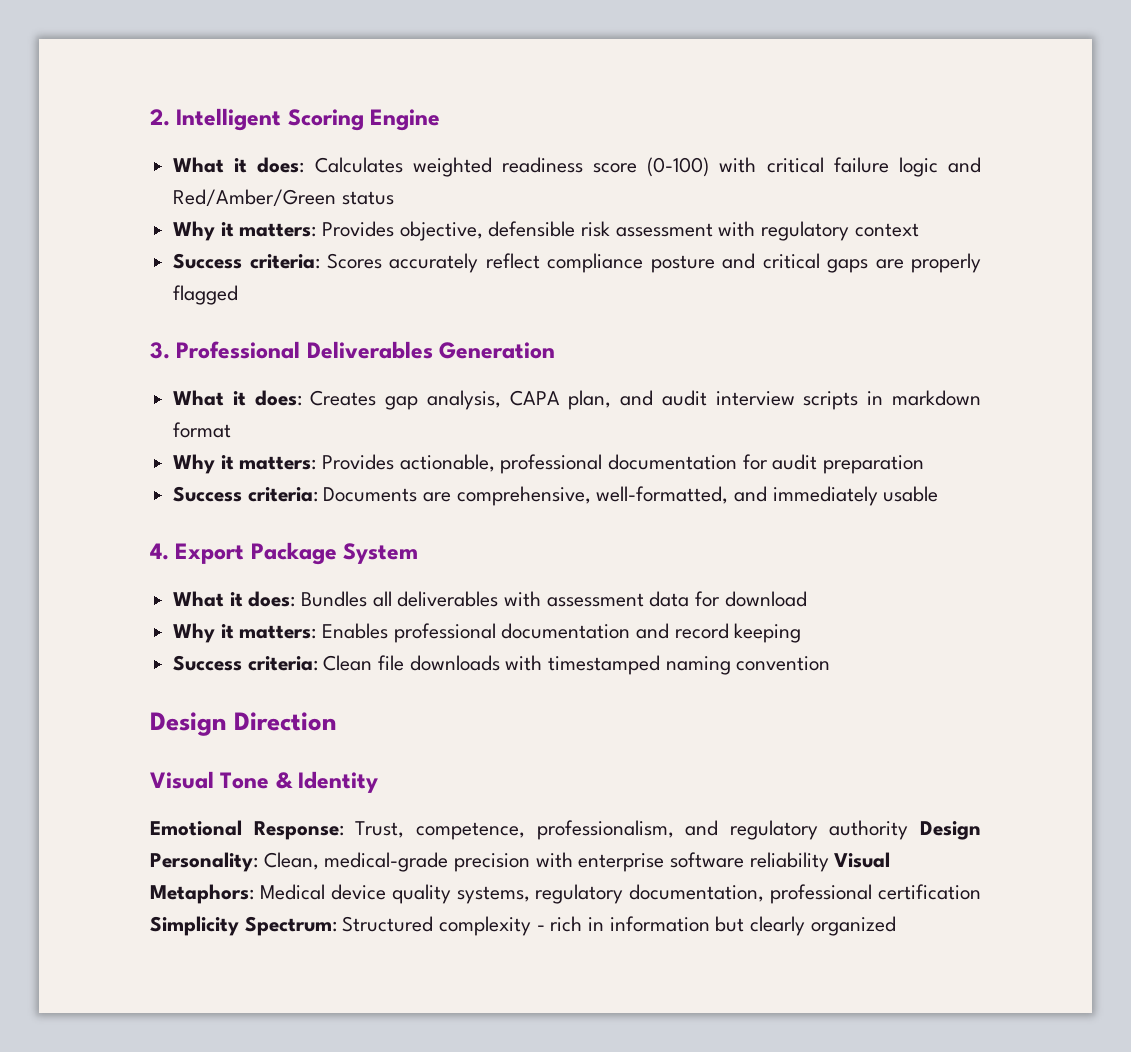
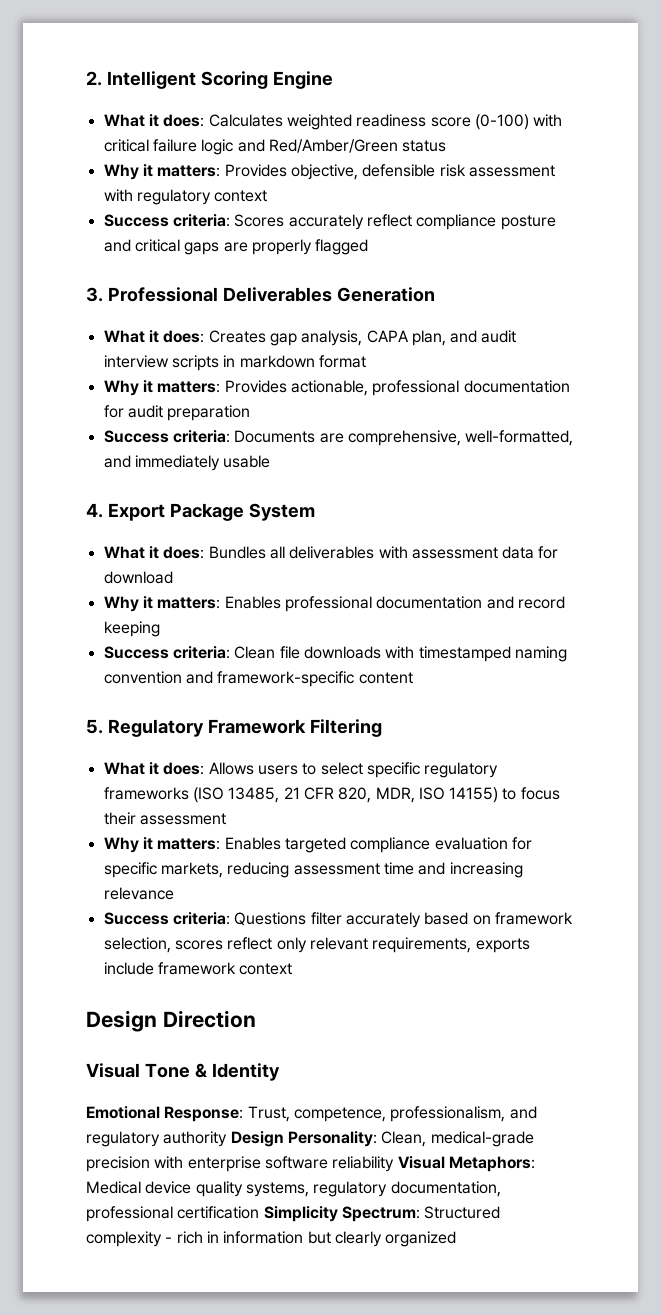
(831, 663) none -> [185,671,413,687] [86,719,382,737] [103,762,499,778] [103,787,560,803] [103,812,226,825] [103,837,532,853] [103,862,523,878] [103,887,174,900] [103,912,573,928] [103,937,530,953] [103,962,293,975] and framework-specific content // 5. Regulatory Framework Filtering // What it does: Allows users to select specific regulatory frameworks (ISO 13485, 21 CFR 820, MDR, ISO 14155) to focus their assessment // Why it matters: Enables targeted compliance evaluation for specific markets, reducing assessment time and increasing relevance // Success criteria: Questions filter accurately based on framework selection, scores reflect only relevant requirements, exports include framework context

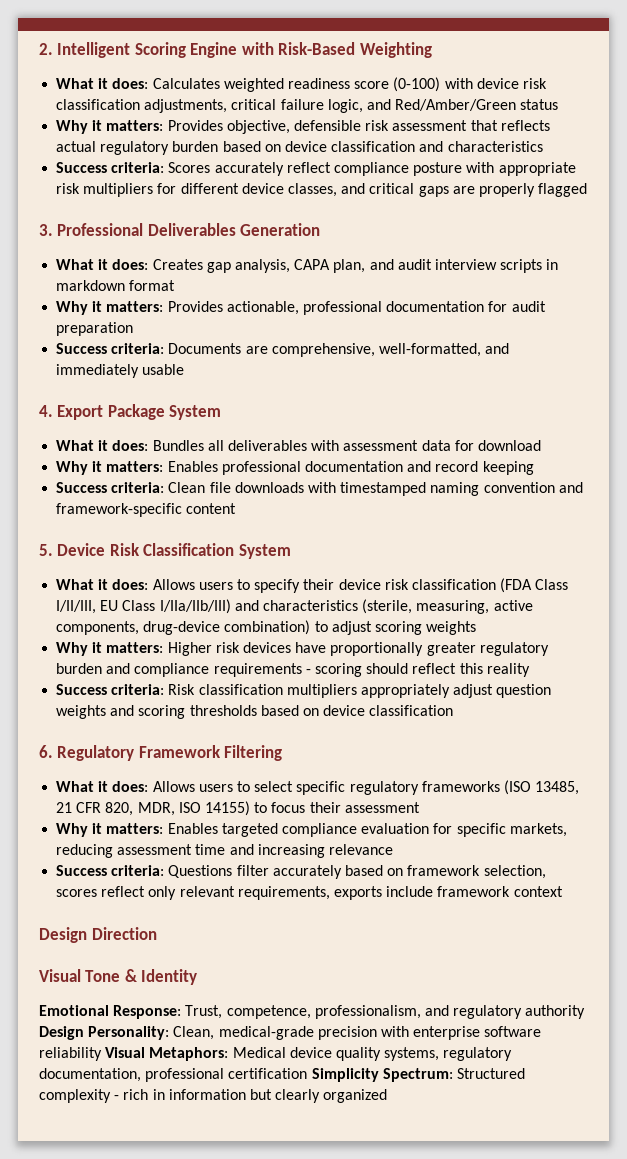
(333, 80) none -> [241,42,432,58] with Risk-Based Weighting
(563, 120) none -> [476,78,547,89] [56,99,228,113] device risk classification adjustments,
[201,139,234,155] logic -> [327,99,363,113] logic,
[103,189,268,205] with regulatory context -> [470,120,550,131] [56,141,543,155] that reflects actual regulatory burden based on device classification and characteristics
(556, 222) none -> [466,162,576,176] [56,183,337,197] with appropriate risk multipliers for different device classes,
(103, 726) none -> [57,543,291,559] [56,578,569,593] [56,599,533,614] [56,620,477,635] [56,642,549,656] [56,663,530,677] [56,684,552,698] [56,705,454,719] [39,745,53,758] Device Risk Classification System // What it does: Allows users to specify their device risk classification (FDA Class I/II/III, EU Class I/IIa/IIb/III) and characteristics (sterile, measuring, active components, drug-device combination) to adjust scoring weights // Why it matters: Higher risk devices have proportionally greater regulatory burden and compliance requirements - scoring should reflect this reality // Success criteria: Risk classification multipliers appropriately adjust question weights and scoring thresholds based on device classification // 6.

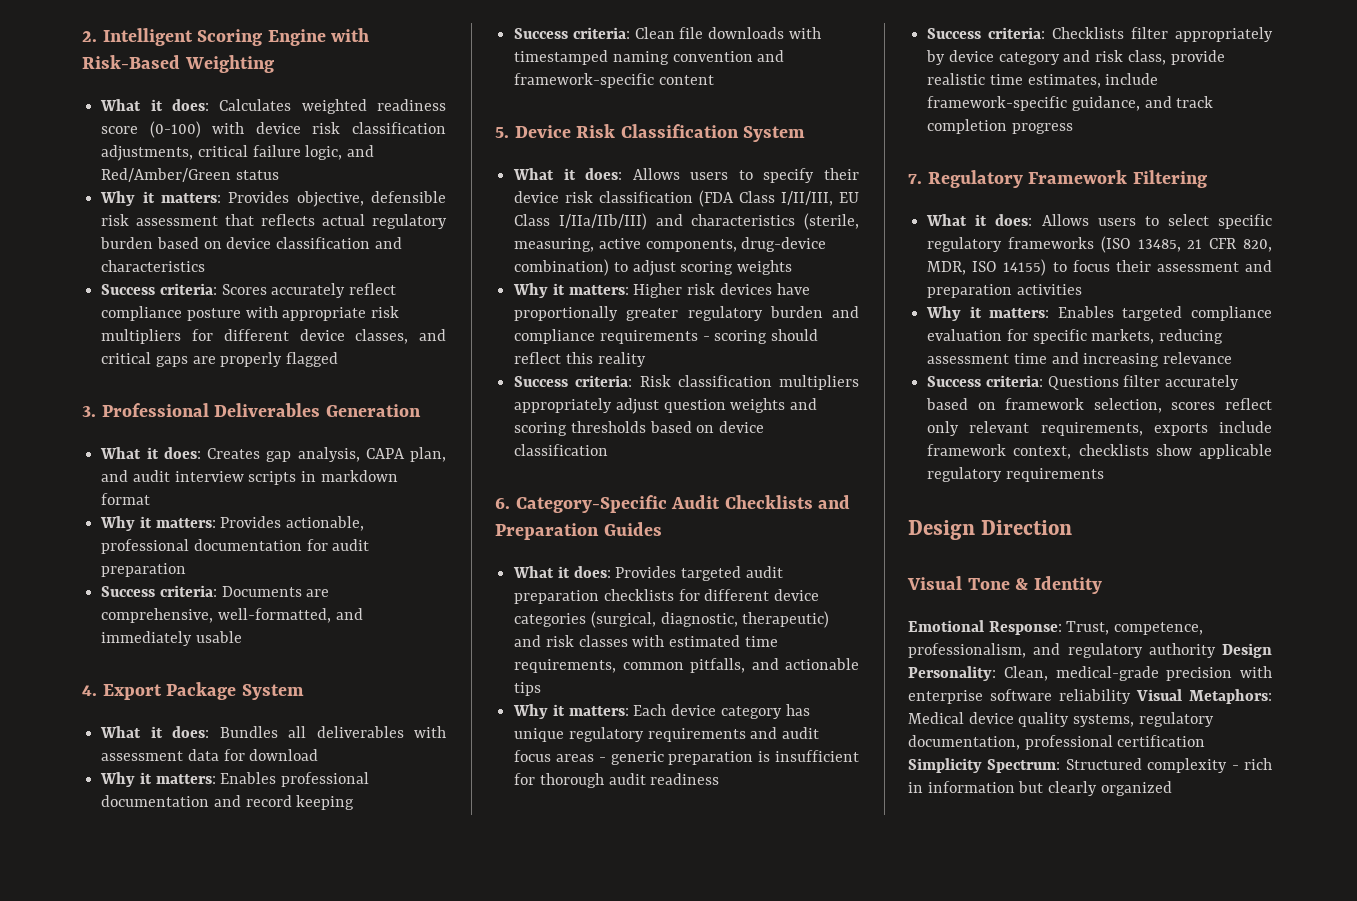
(53, 751) none -> [515,495,851,513] [495,522,662,540] [513,566,783,581] [514,589,820,604] [514,611,830,628] [514,635,778,647] [514,658,859,673] [514,682,542,696] [513,704,810,719] [514,727,820,742] [514,750,859,765] [514,773,720,788] [927,27,1273,42] [926,50,1225,65] [927,73,1159,88] [927,96,1214,111] [927,119,1073,134] [908,174,922,184] Category-Specific Audit Checklists and Preparation Guides // What it does: Provides targeted audit preparation checklists for different device categories (surgical, diagnostic, therapeutic) and risk classes with estimated time requirements, common pitfalls, and actionable tips // Why it matters: Each device category has unique regulatory requirements and audit focus areas - generic preparation is insufficient for thorough audit readiness // Success criteria: Checklists filter appropriately by device category and risk class, provide realistic time estimates, include framework-specific guidance, and track completion progress // 7.
(420, 807) none -> [1245,260,1272,272] [927,284,1082,298] and preparation activities
[513,886,563,897] context -> [1013,444,1272,459] [927,467,1104,482] context, checklists show applicable regulatory requirements

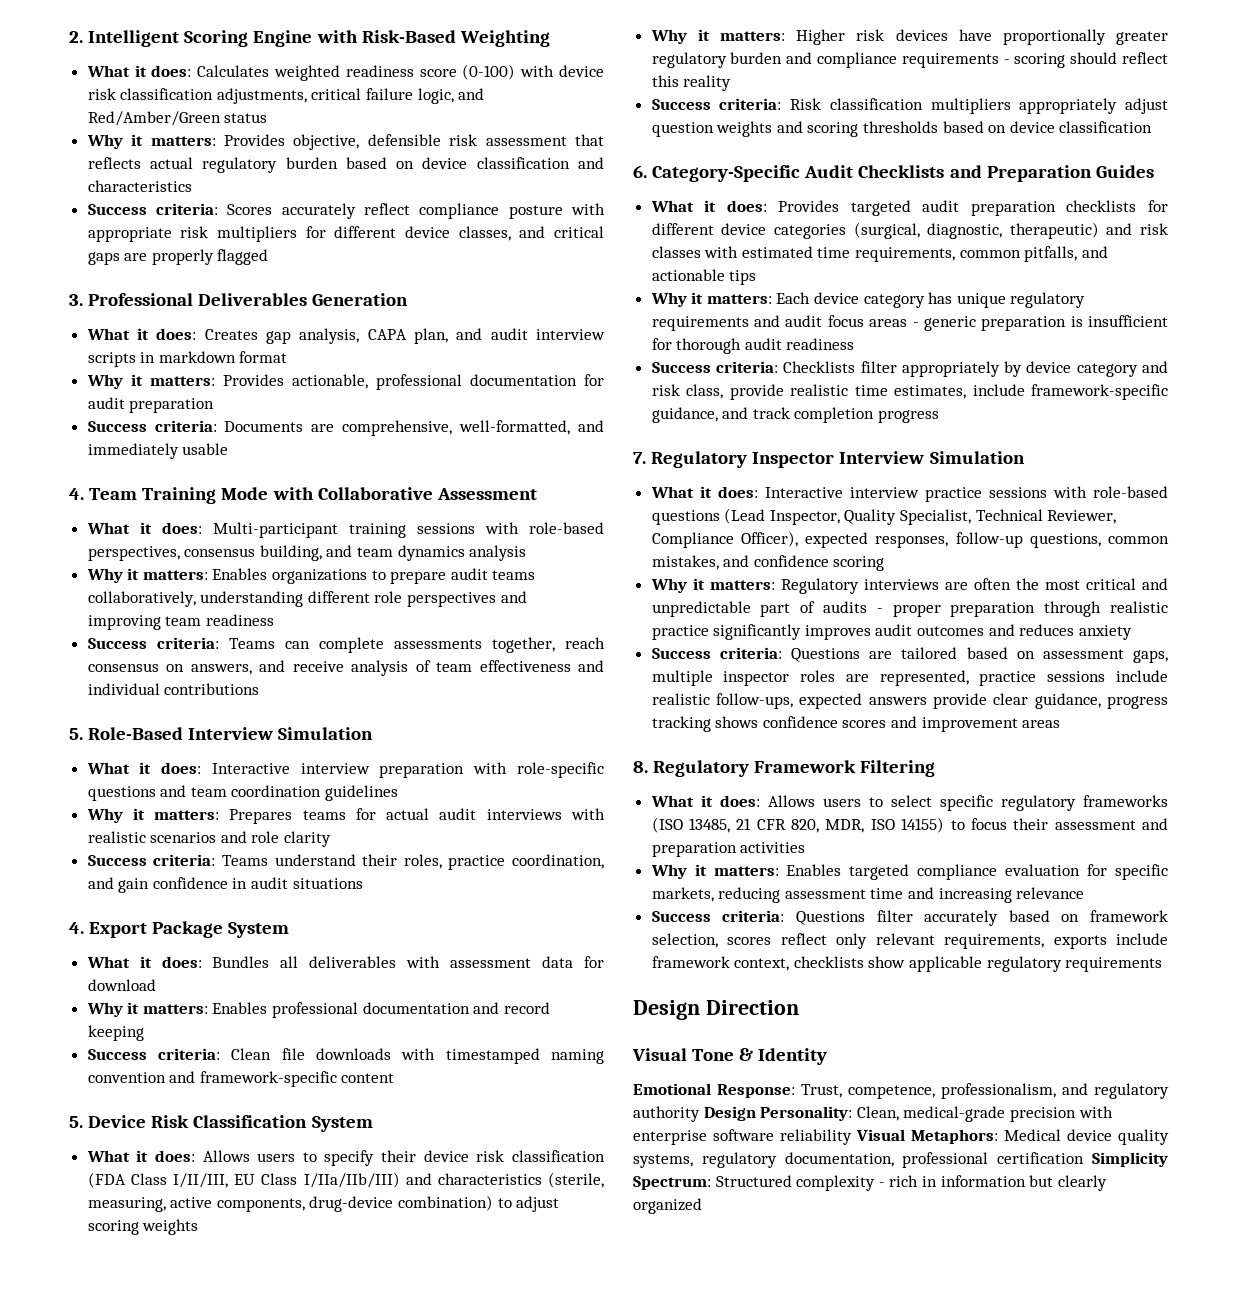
(242, 637) none -> [69,487,537,504] [86,522,604,538] [87,545,527,561] [86,568,536,584] [87,591,527,607] [87,614,274,630] [87,637,605,653] [87,660,604,676] [87,683,260,695] [69,727,374,740] [86,762,604,778] [87,785,399,801] [86,808,605,824] [87,831,332,847] [87,854,604,870] [87,877,363,893] // 4. Team Training Mode with Collaborative Assessment // What it does: Multi-participant training sessions with role-based perspectives, consensus building, and team dynamics analysis // Why it matters: Enables organizations to prepare audit teams collaboratively, understanding different role perspectives and improving team readiness // Success criteria: Teams can complete assessments together, reach consensus on answers, and receive analysis of team effectiveness and individual contributions // 5. Role-Based Interview Simulation // What it does: Interactive interview preparation with role-specific questions and team coordination guidelines // Why it matters: Prepares teams for actual audit interviews with realistic scenarios and role clarity // Success criteria: Teams understand their roles, practice coordination, and gain confidence in audit situations
(1023, 179) none -> [752,451,1025,468] [650,486,1168,502] [651,508,1117,525] [651,531,1169,548] [651,555,885,571] [650,578,1168,594] [651,601,1168,617] [651,624,1132,640] [651,647,1168,663] [651,670,1168,686] [651,693,1168,709] [651,716,1061,732] [633,760,750,777] Inspector Interview Simulation // What it does: Interactive interview practice sessions with role-based questions (Lead Inspector, Quality Specialist, Technical Reviewer, Compliance Officer), expected responses, follow-up questions, common mistakes, and confidence scoring // Why it matters: Regulatory interviews are often the most critical and unpredictable part of audits - proper preparation through realistic practice significantly improves audit outcomes and reduces anxiety // Success criteria: Questions are tailored based on assessment gaps, multiple inspector roles are represented, practice sessions include realistic follow-ups, expected answers provide clear guidance, progress tracking shows confidence scores and improvement areas // 8. Regulatory

